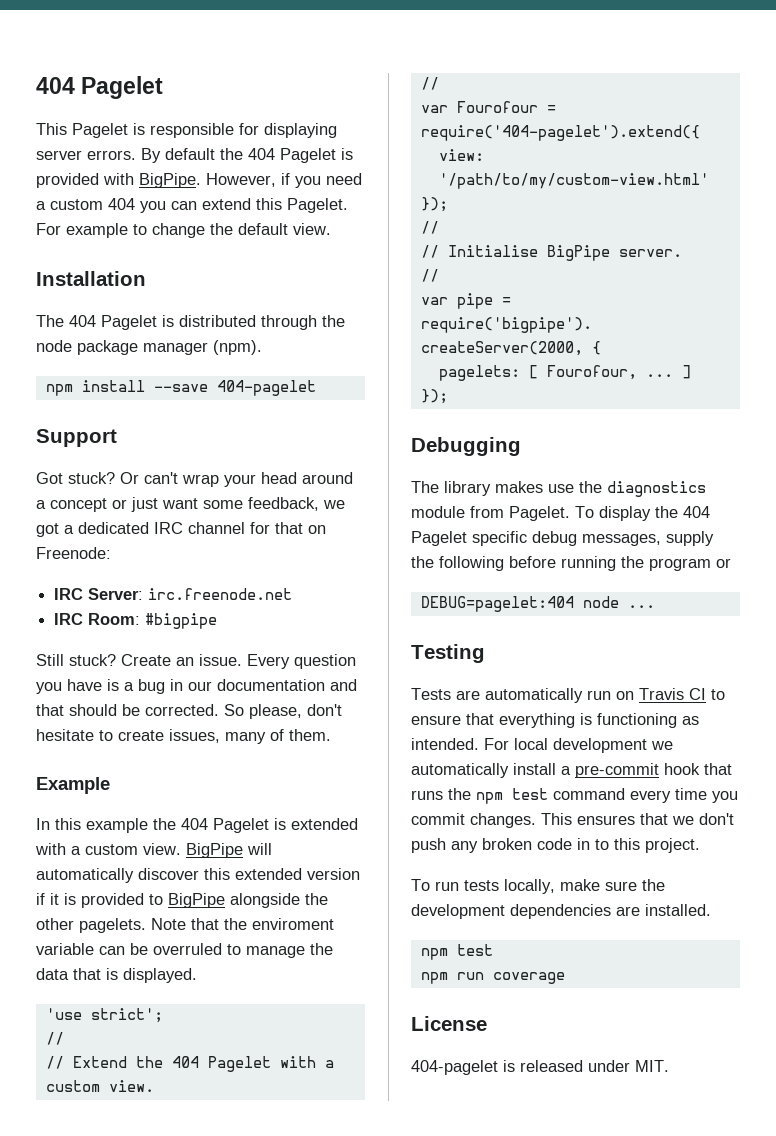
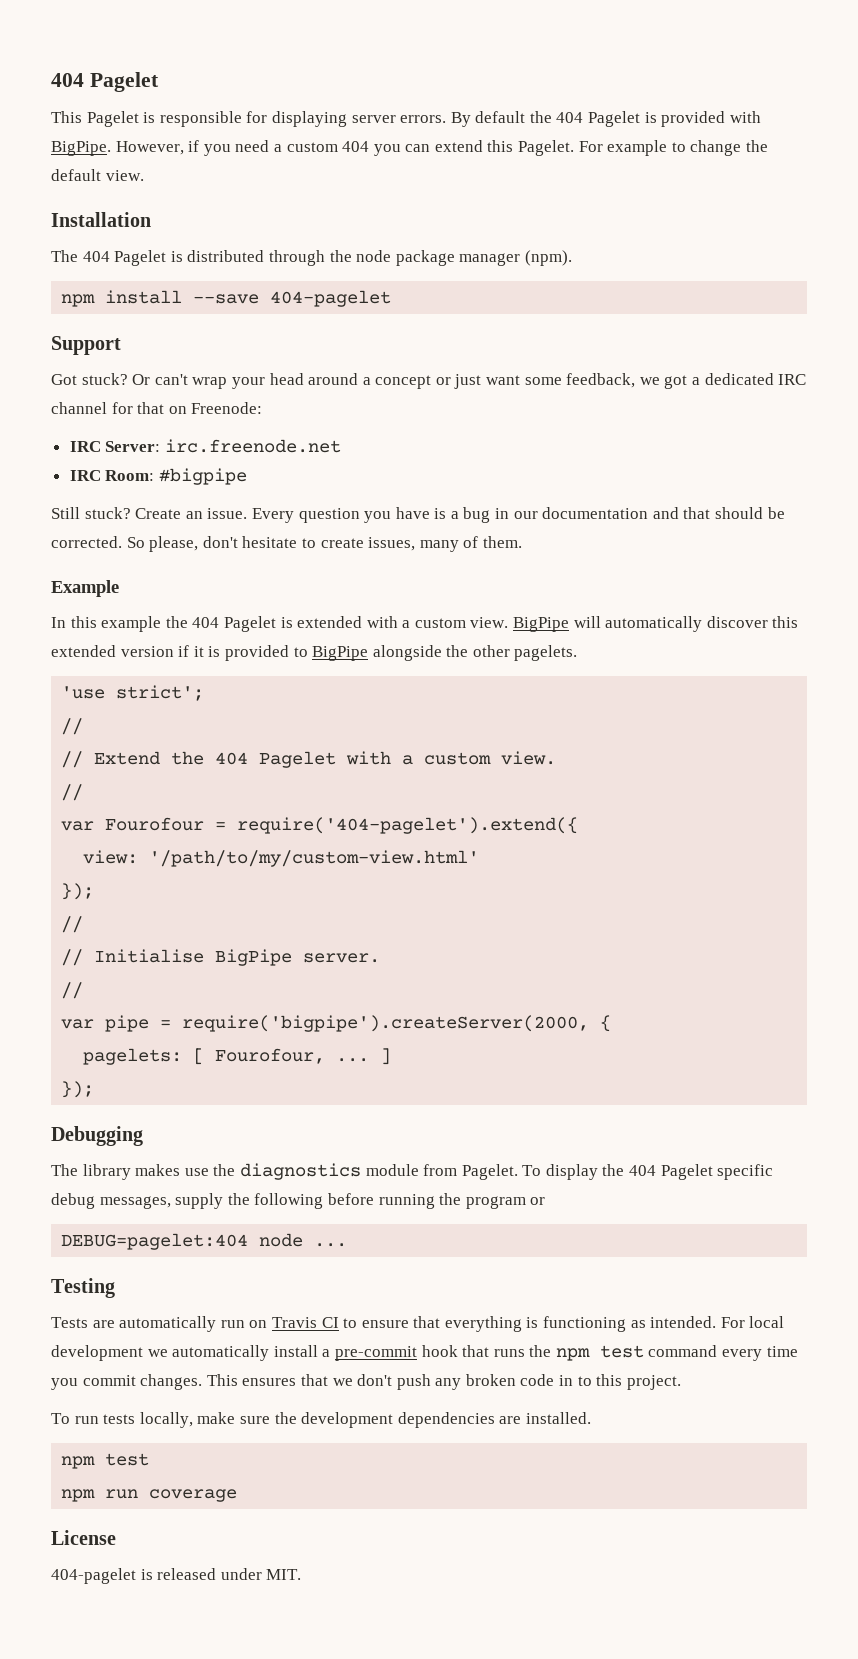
[151,918,334,930] [36,943,333,958] [36,968,197,983] Note that the enviroment variable can be overruled to manage the data that is displayed. -> (578, 653) none

